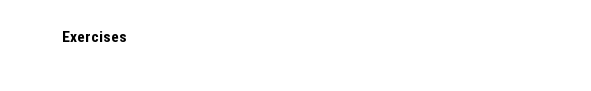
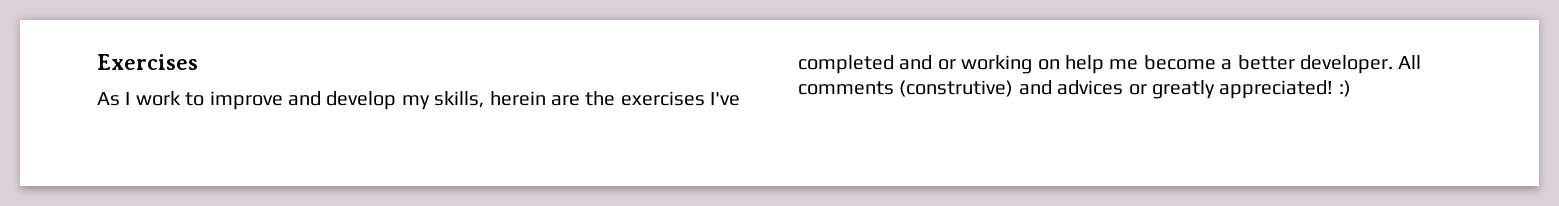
(127, 36) none -> [97,91,741,110] [798,55,1422,74] [798,80,1351,99] // As I work to improve and develop my skills, herein are the exercises I've completed and or working on help me become a better developer. All comments (construtive) and advices or greatly appreciated! :)

